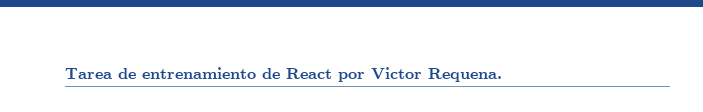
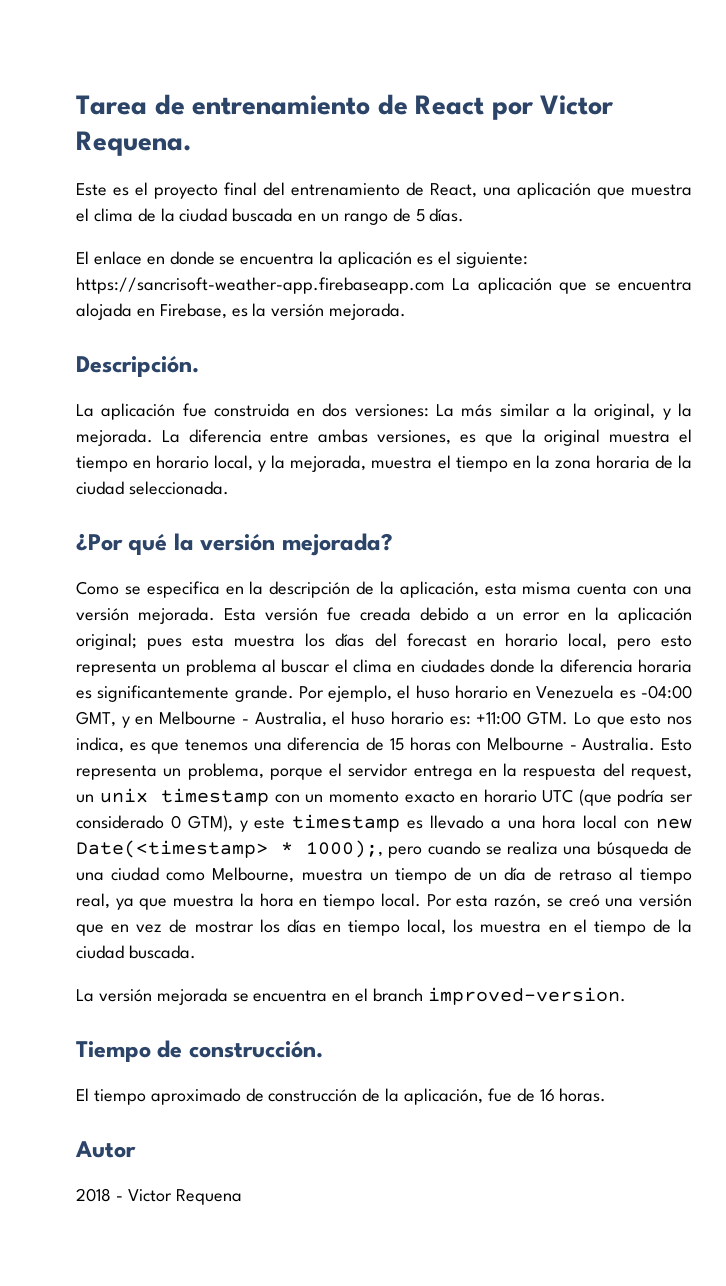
(502, 75) none -> [76,182,692,199] [76,208,465,225] [76,251,528,268] [76,277,693,294] [76,303,407,320] [76,355,199,377] [76,403,693,420] [76,429,692,446] [76,455,693,472] [76,481,229,495] [76,533,393,556] [76,581,692,598] [76,607,693,624] [76,633,692,650] [76,659,692,676] [76,685,692,702] [76,711,693,728] [76,737,692,754] [76,763,692,780] [76,788,693,806] [76,814,692,832] [76,840,693,858] [76,867,692,884] [76,893,693,910] [76,919,692,936] [76,945,196,959] [76,987,626,1005] [76,1040,323,1062] [76,1088,607,1105] [75,1141,136,1158] [76,1188,242,1205] // Este es el proyecto final del entrenamiento de React, una aplicación que muestra el clima de la ciudad buscada en un rango de 5 días. // El enlace en donde se encuentra la aplicación es el siguiente: https://sancrisoft-weather-app.firebaseapp.com La aplicación que se encuentra alojada en Firebase, es la versión mejorada. // Descripción. // La aplicación fue construida en dos versiones: La más similar a la original, y la mejorada. La diferencia entre ambas versiones, es que la original muestra el tiempo en horario local, y la mejorada, muestra el tiempo en la zona horaria de la ciudad seleccionada. // ¿Por qué la versión mejorada? // Como se especifica en la descripción de la aplicación, esta misma cuenta con una versión mejorada. Esta versión fue creada debido a un error en la aplicación original; pues esta muestra los días del forecast en horario local, pero esto representa un problema al buscar el clima en ciudades donde la diferencia horaria es significantemente grande. Por ejemplo, el huso horario en Venezuela es -04:00 GMT, y en Melbourne - Australia, el huso horario es: +11:00 GTM. Lo que esto nos indica, es que tenemos una diferencia de 15 horas con Melbourne - Australia. Esto representa un problema, porque el servidor entrega en la respuesta del request, un unix timestamp con un momento exacto en horario UTC (que podría ser considerado 0 GTM), y este timestamp es llevado a una hora local con new Date(<timestamp> * 1000);, pero cuando se realiza una búsqueda de una ciudad como Melbourne, muestra un tiempo de un día de retraso al tiempo real, ya que muestra la hora en tiempo local. Por esta razón, se creó una versión que en vez de mostrar los días en tiempo local, los muestra en el tiempo de la ciudad buscada. // La versión mejorada se encuentra en el branch improved-version. // Tiempo de construcción. // El tiempo aproximado de construcción de la aplicación, fue de 16 horas. // Autor // 2018 - Victor Requena

